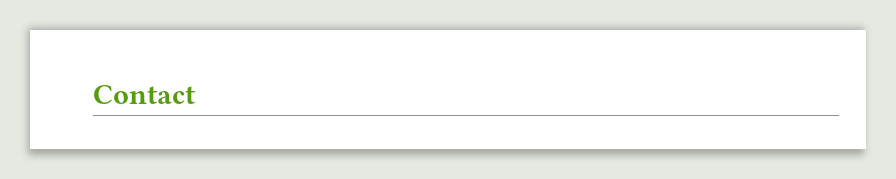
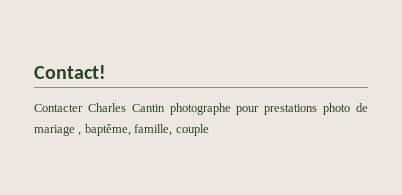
[93,85,195,104] Contact -> [34,65,106,79] [34,103,368,115] [34,124,209,136] Contact! // Contacter Charles Cantin photographe pour prestations photo de mariage , baptême, famille, couple

